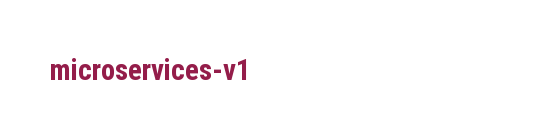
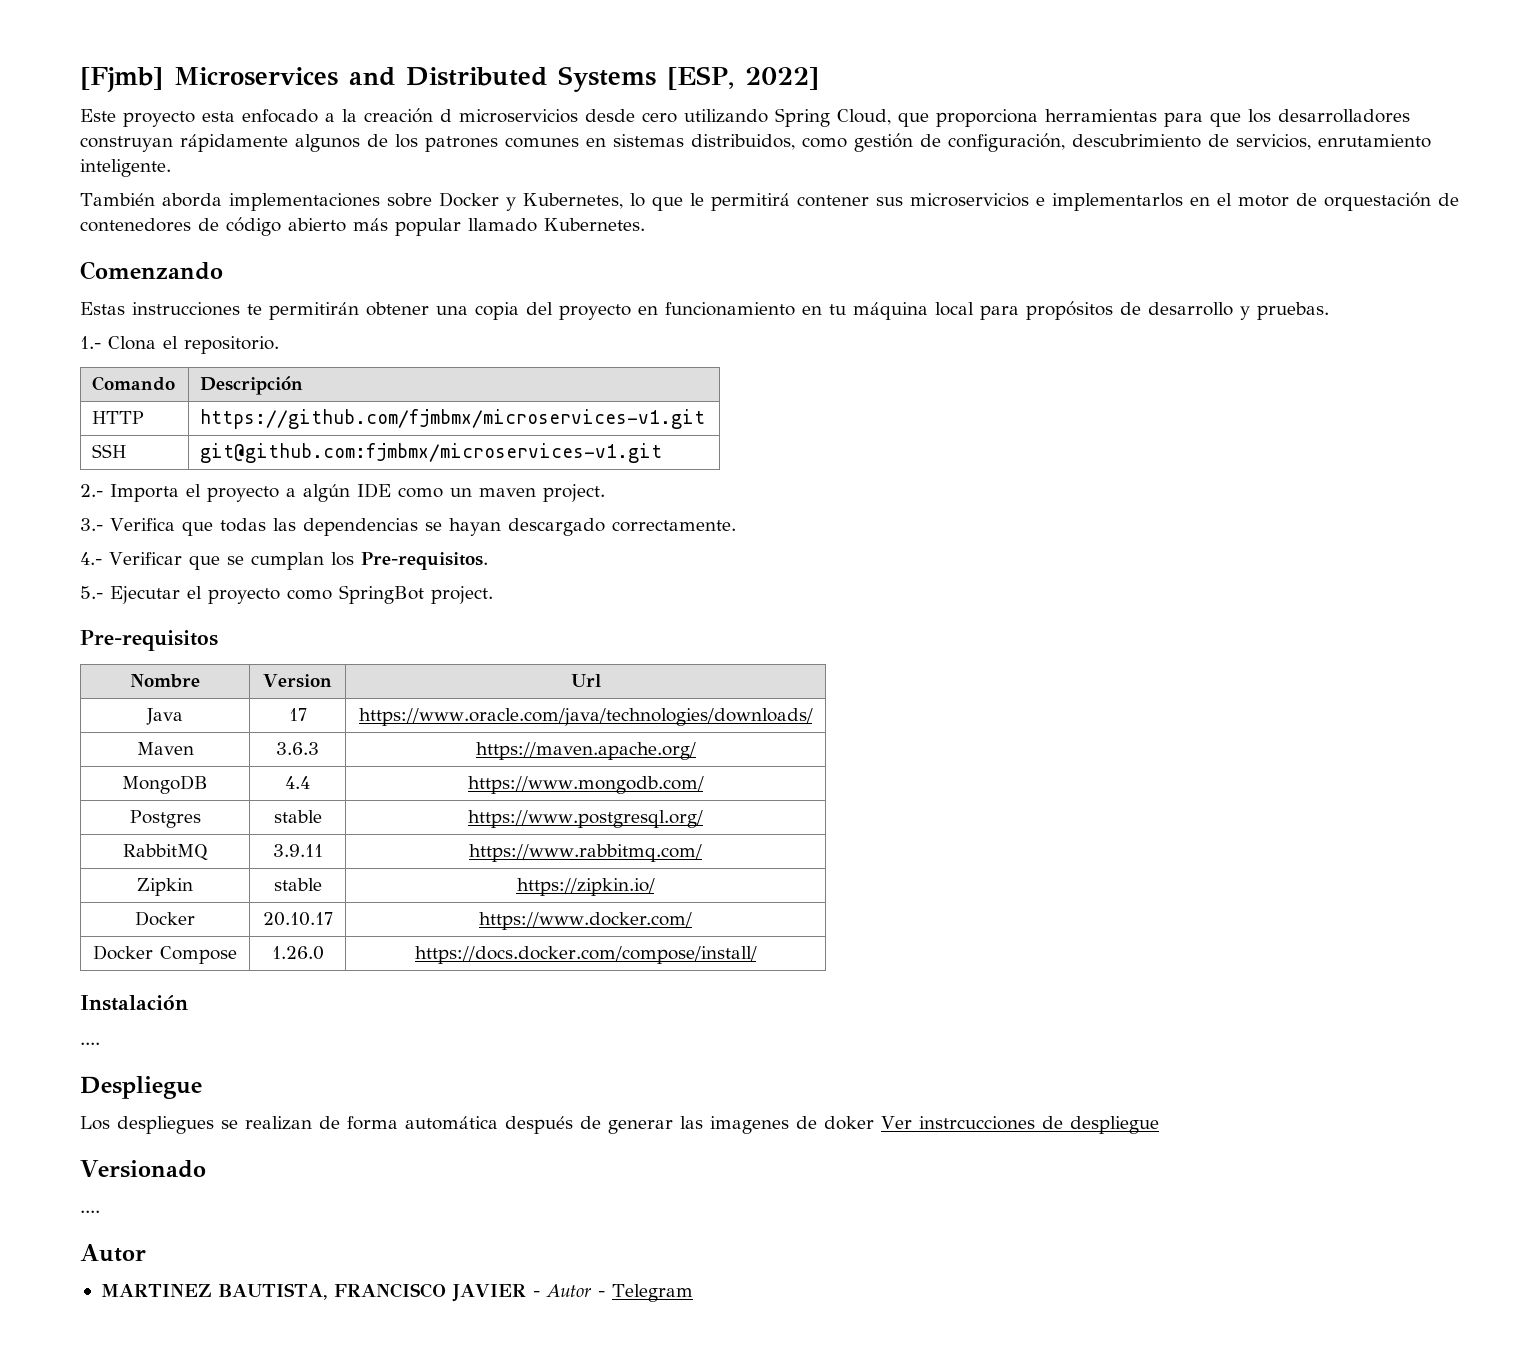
[50,58,251,80] microservices-v1 -> [80,66,819,92] [80,108,1410,127] [80,133,1431,152] [80,159,171,177] [80,192,1459,211] [80,217,645,236] [80,261,223,280] [80,301,1329,320] [80,336,279,354] [92,376,176,391] [200,376,304,395] [92,411,145,424] [200,409,706,429] [92,444,127,458] [200,443,663,463] [80,483,605,502] [80,518,736,536] [80,552,488,570] [80,585,493,604] [80,630,218,651] [130,674,200,688] [263,674,333,688] [570,674,601,687] [146,708,183,725] [288,708,307,721] [358,708,813,726] [136,742,194,755] [276,742,319,755] [475,742,696,760] [122,775,208,794] [285,776,310,789] [467,776,704,794] [129,810,201,828] [273,810,322,823] [468,810,704,828] [122,844,208,861] [272,844,323,857] [469,844,703,862] [137,878,193,896] [273,878,322,891] [516,878,655,896] [135,911,195,926] [262,912,333,926] [478,912,693,930] [93,945,237,964] [271,946,324,960] [414,946,757,964] [80,995,188,1011] [80,1042,100,1045] [80,1076,202,1099] [80,1116,1159,1134] [80,1160,206,1178] [80,1210,100,1213] [80,1244,146,1262] [100,1283,693,1302] [Fjmb] Microservices and Distributed Systems [ESP, 2022] // Este proyecto esta enfocado a la creación d microservicios desde cero utilizando Spring Cloud, que proporciona herramientas para que los desarrolladores construyan rápidamente algunos de los patrones comunes en sistemas distribuidos, como gestión de configuración, descubrimiento de servicios, enrutamiento inteligente. // También aborda implementaciones sobre Docker y Kubernetes, lo que le permitirá contener sus microservicios e implementarlos en el motor de orquestación de contenedores de código abierto más popular llamado Kubernetes. // Comenzando // Estas instrucciones te permitirán obtener una copia del proyecto en funcionamiento en tu máquina local para propósitos de desarrollo y pruebas. // 1.- Clona el repositorio. // Comando | Descripción // HTTP | https://github.com/fjmbmx/microservices-v1.git // SSH | git@github.com:fjmbmx/microservices-v1.git // 2.- Importa el proyecto a algún IDE como un maven project. // 3.- Verifica que todas las dependencias se hayan descargado correctamente. // 4.- Verificar que se cumplan los Pre-requisitos. // 5.- Ejecutar el proyecto como SpringBot project. // Pre-requisitos // Nombre | Version | Url // Java | 17 | https://www.oracle.com/java/technologies/downloads/ // Maven | 3.6.3 | https://maven.apache.org/ // MongoDB | 4.4 | https://www.mongodb.com/ // Postgres | stable | https://www.postgresql.org/ // RabbitMQ | 3.9.11 | https://www.rabbitmq.com/ // Zipkin | stable | https://zipkin.io/ // Docker | 20.10.17 | https://www.docker.com/ // Docker Compose | 1.26.0 | https://docs.docker.com/compose/install/ // Instalación // .... // Despliegue // Los despliegues se realizan de forma automática después de generar las imagenes de doker Ver instrcucciones de despliegue // Versionado // .... // Autor // MARTINEZ BAUTISTA, FRANCISCO JAVIER - Autor - Telegram

